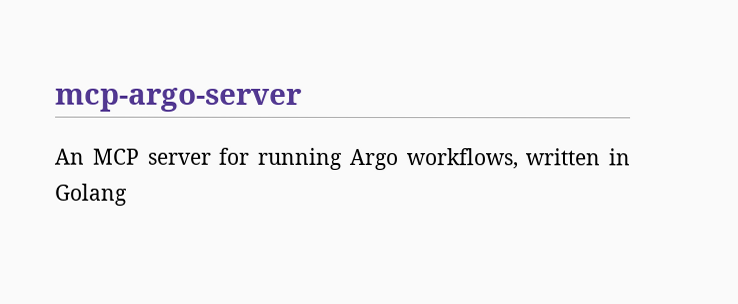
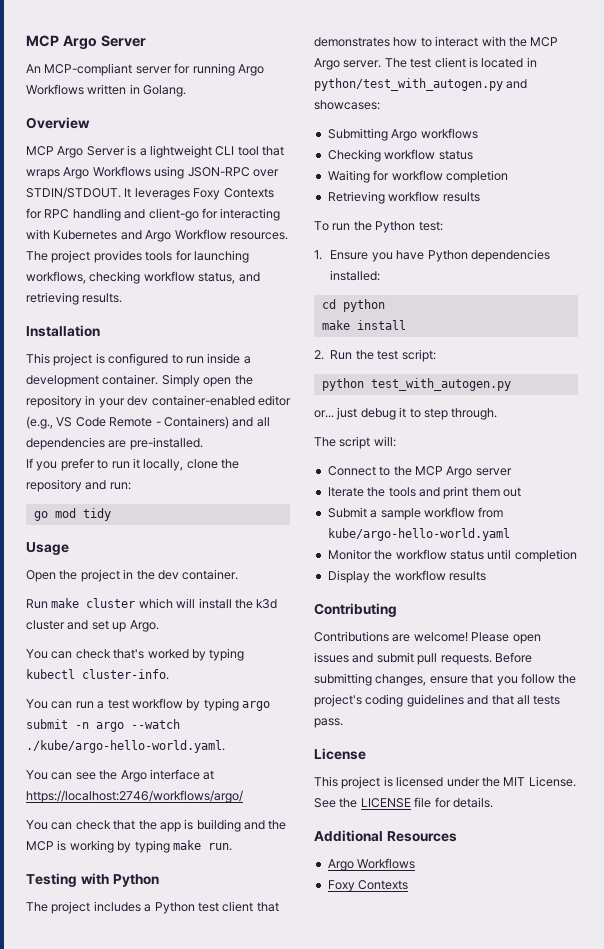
[55,87,302,112] mcp-argo-server -> [26,35,146,50] MCP Argo Server
[91,148,140,165] MCP -> [44,63,133,76] MCP-compliant
[405,148,519,170] workflows, -> [26,84,84,95] Workflows
[54,183,127,206] Golang -> [143,85,187,97] [26,117,90,129] [26,145,284,158] [26,166,279,179] [26,187,274,200] [26,208,281,221] [26,229,288,242] [26,250,249,263] [26,271,260,284] [26,292,123,305] [26,325,100,337] [26,353,251,366] [26,374,253,387] [26,395,291,408] [26,416,270,429] [26,437,203,450] [26,458,239,471] [26,479,131,492] [33,508,111,521] [26,542,69,555] [26,569,239,582] [26,598,278,609] [26,620,159,632] [26,648,245,661] [26,669,169,680] [26,698,270,711] [26,719,180,732] [26,740,225,753] [26,769,215,782] [26,790,243,803] [26,819,287,832] [26,840,232,853] [26,873,159,887] [26,901,279,914] [314,36,559,47] [314,57,537,70] [314,78,528,91] [314,100,380,110] [327,128,478,141] [327,149,473,162] [327,170,508,183] [327,191,480,204] [314,221,443,233] [314,249,550,262] [330,270,381,281] [321,299,385,312] [321,320,406,330] [314,349,436,362] [321,378,511,391] [314,407,498,420] [314,436,396,449] [327,466,512,478] [327,486,521,499] [327,507,504,520] [327,528,510,541] [327,549,577,562] [327,570,486,583] [314,603,397,617] [314,631,541,644] [314,652,532,665] [314,673,577,686] [314,694,561,707] [314,718,343,728] [314,748,366,760] [314,776,576,789] [314,797,493,808] [314,830,457,842] [327,858,416,871] [327,880,409,892] Golang. // Overview // MCP Argo Server is a lightweight CLI tool that wraps Argo Workflows using JSON-RPC over STDIN/STDOUT. It leverages Foxy Contexts for RPC handling and client-go for interacting with Kubernetes and Argo Workflow resources. The project provides tools for launching workflows, checking workflow status, and retrieving results. // Installation // This project is configured to run inside a development container. Simply open the repository in your dev container-enabled editor (e.g., VS Code Remote - Containers) and all dependencies are pre-installed. // If you prefer to run it locally, clone the repository and run: // go mod tidy // Usage // Open the project in the dev container. // Run make cluster which will install the k3d cluster and set up Argo. // You can check that's worked by typing kubectl cluster-info. // You can run a test workflow by typing argo submit -n argo --watch ./kube/argo-hello-world.yaml. // You can see the Argo interface at https://localhost:2746/workflows/argo/ // You can check that the app is building and the MCP is working by typing make run. // Testing with Python // The project includes a Python test client that demonstrates how to interact with the MCP Argo server. The test client is located in python/test_with_autogen.py and showcases: // Submitting Argo workflows // Checking workflow status // Waiting for workflow completion // Retrieving workflow results // To run the Python test: // 1. Ensure you have Python dependencies installed: // cd python // make install // 2. Run the test script: // python test_with_autogen.py // or... just debug it to step through. // The script will: // Connect to the MCP Argo server // Iterate the tools and print them out // Submit a sample workflow from kube/argo-hello-world.yaml // Monitor the workflow status until completion // Display the workflow results // Contributing // Contributions are welcome! Please open issues and submit pull requests. Before submitting changes, ensure that you follow the project's coding guidelines and that all tests pass. // License // This project is licensed under the MIT License. See the LICENSE file for details. // Additional Resources // Argo Workflows // Foxy Contexts

